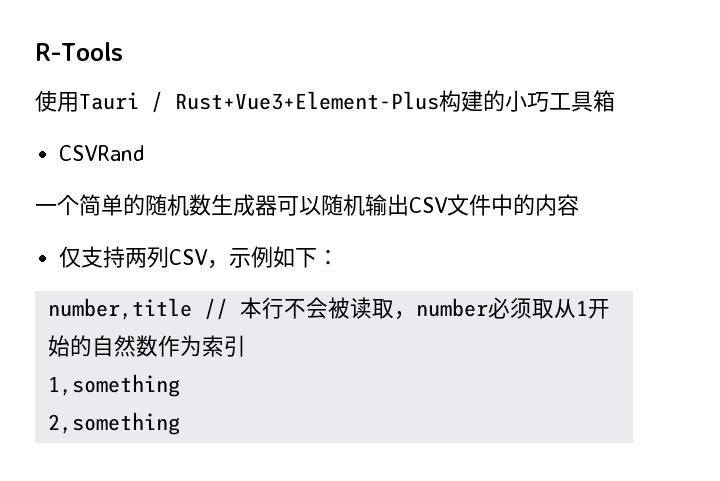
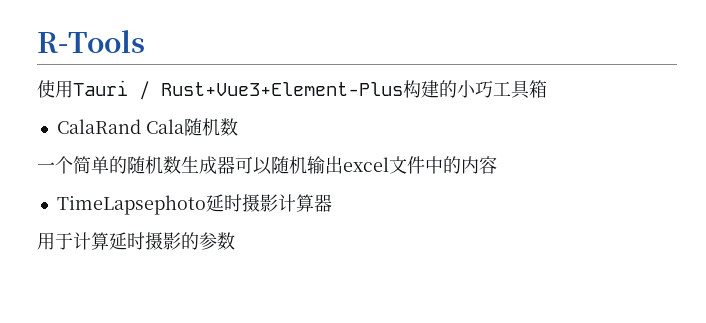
[59,145,145,161] CSVRand -> [56,118,238,136] CalaRand Cala随机数
[409,197,448,213] CSV -> [343,157,389,172] excel
[59,246,340,269] [48,297,611,320] [48,335,247,357] [48,374,181,397] [48,412,181,435] 仅支持两列CSV，示例如下： // number,title // 本行不会被读取，number必须取从1开始的自然数作为索引 // 1,something // 2,something -> [56,194,332,215] [37,232,235,250] TimeLapsephoto延时摄影计算器 // 用于计算延时摄影的参数

